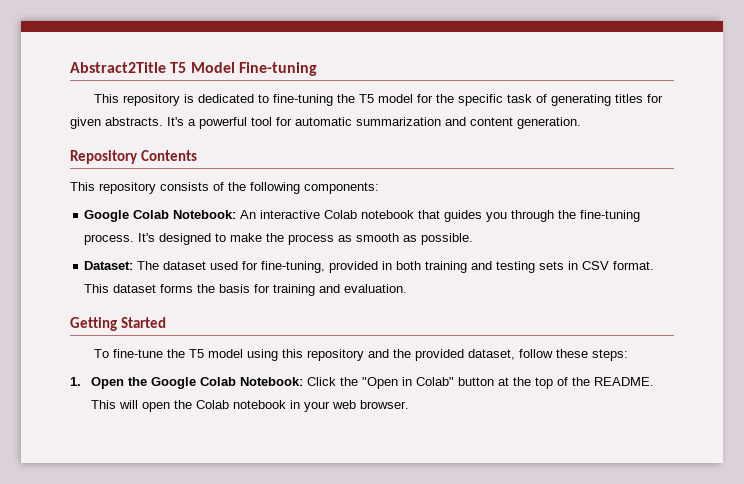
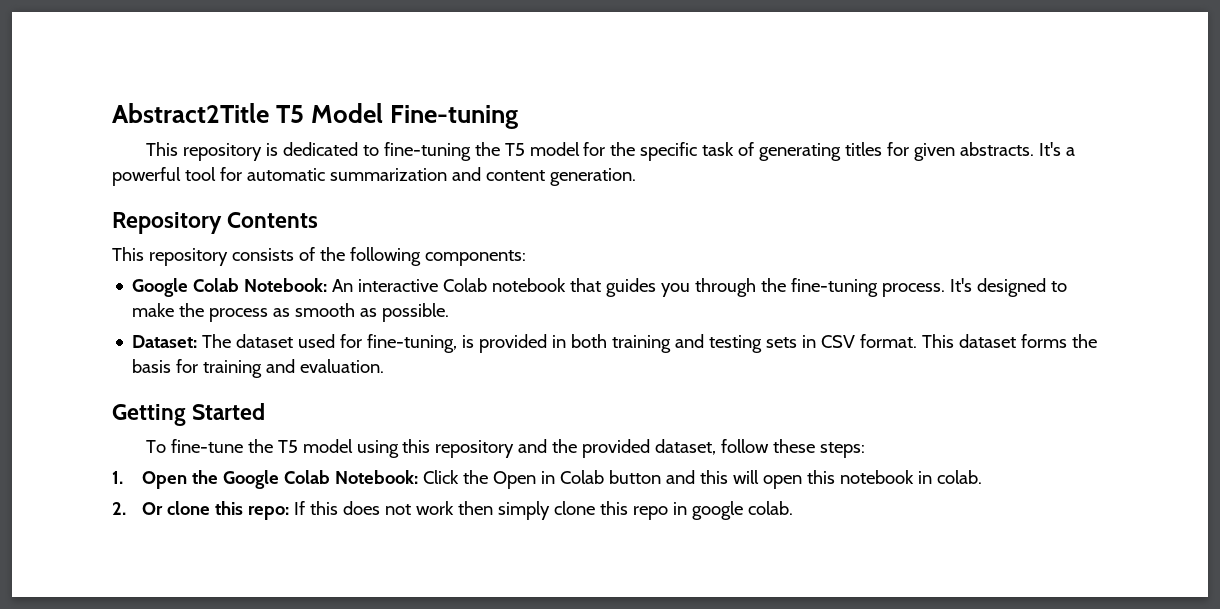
(326, 267) none -> [462,335,475,348] is
[361,377,654,389] [90,400,409,412] "Open in Colab" button at the top of the README. This will open the Colab notebook in your web browser. -> [492,470,982,489] [112,501,793,520] Open in Colab button and this will open this notebook in colab. // 2. Or clone this repo: If this does not work then simply clone this repo in google colab.

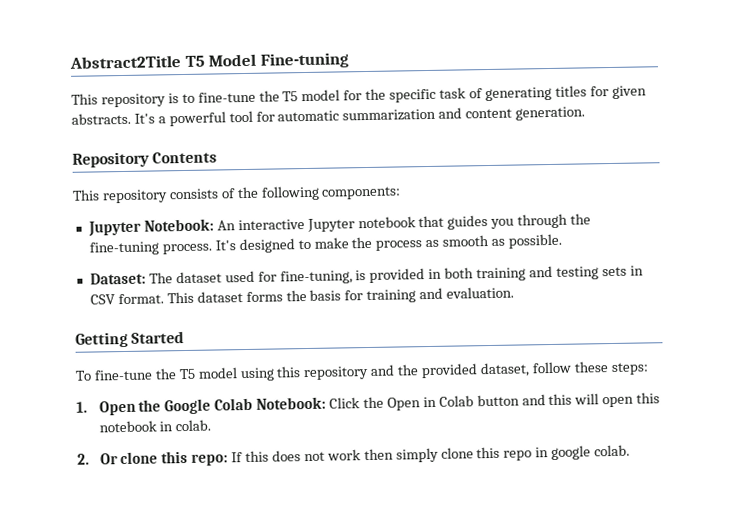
[282,142,471,161] dedicated to fine-tuning -> [181,91,256,104] to fine-tune
[132,278,240,297] Google Colab -> [87,220,141,237] Jupyter
[443,278,488,292] Colab -> [306,218,355,232] Jupyter

